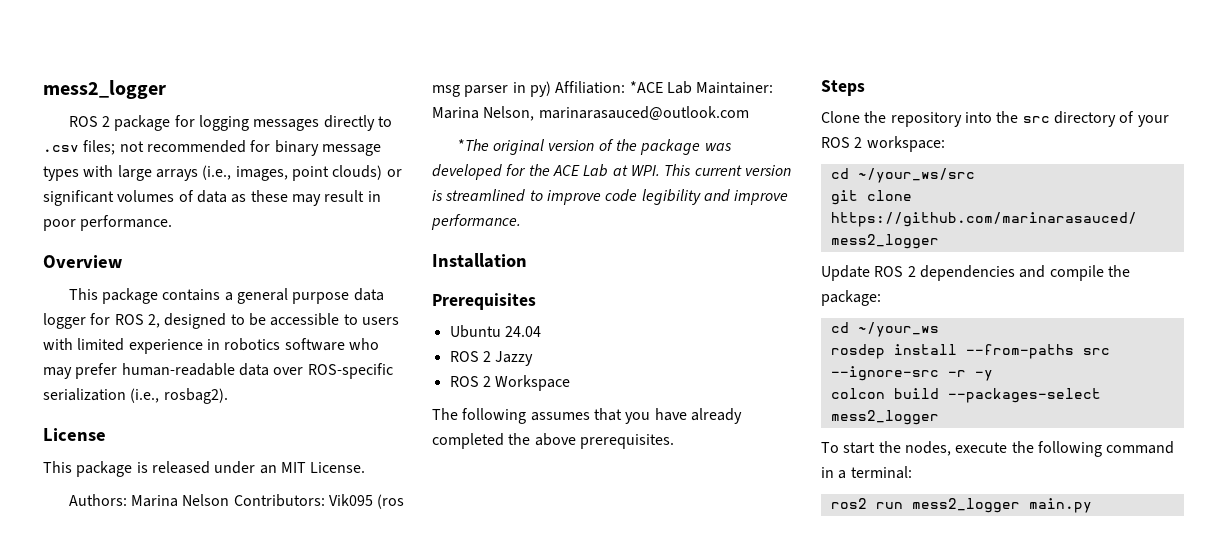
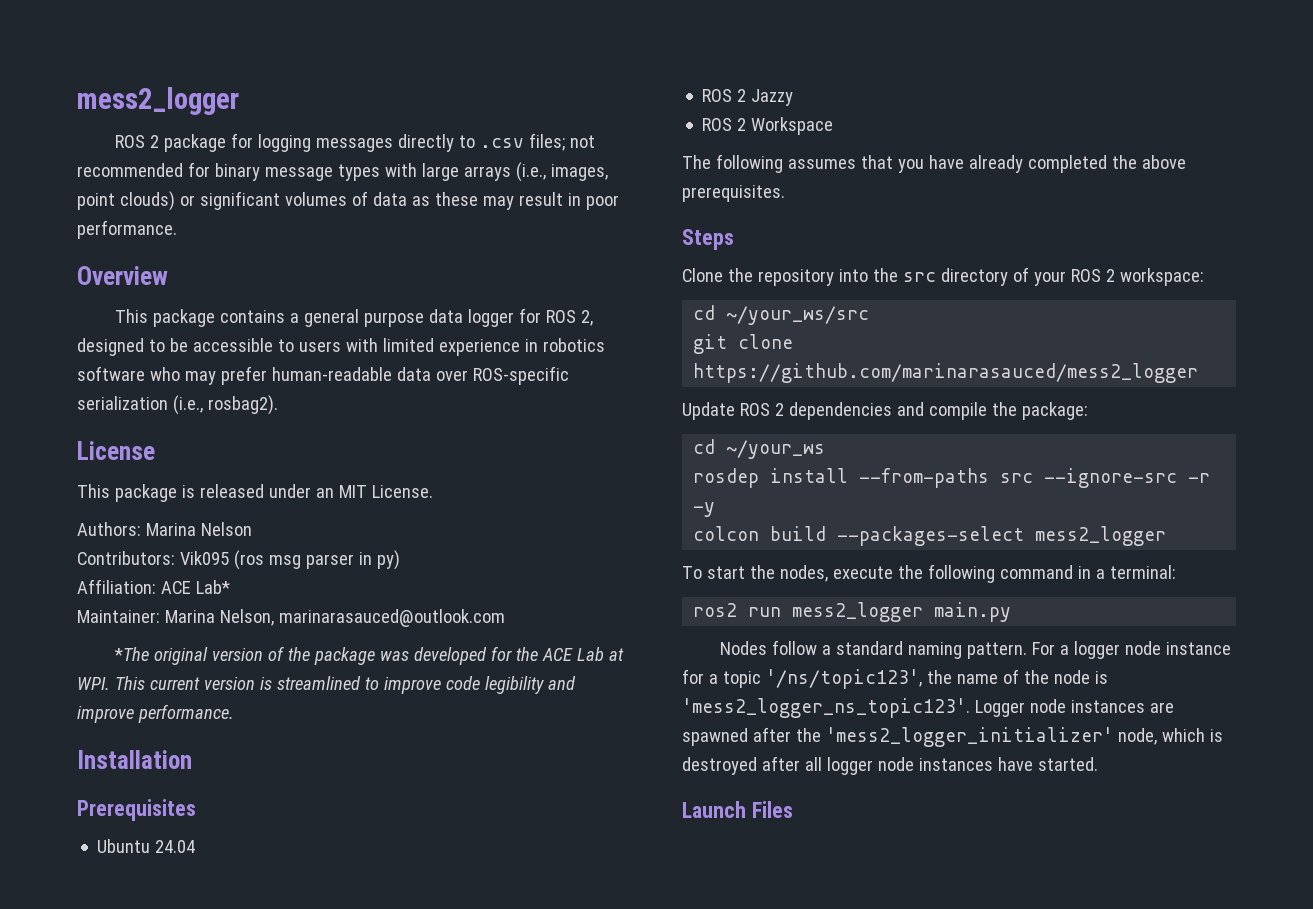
(230, 500) none -> (252, 529) //
[555,81,692,94] Affiliation: *ACE Lab -> [77,579,230,594] // Affiliation: ACE Lab* //
(1092, 505) none -> [720,640,1232,659] [682,669,1108,689] [682,698,1174,718] [682,727,1223,747] [682,756,1098,775] [682,801,793,818] // Nodes follow a standard naming pattern. For a logger node instance for a topic '/ns/topic123', the name of the node is 'mess2_logger_ns_topic123'. Logger node instances are spawned after the 'mess2_logger_initializer' node, which is destroyed after all logger node instances have started. // Launch Files

